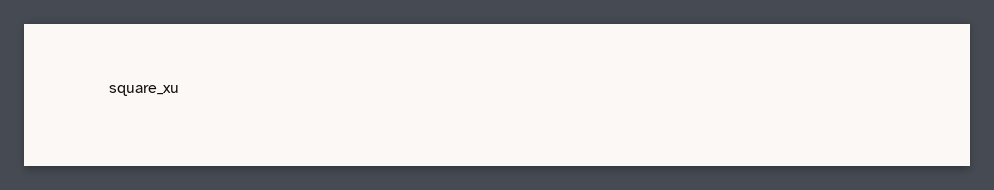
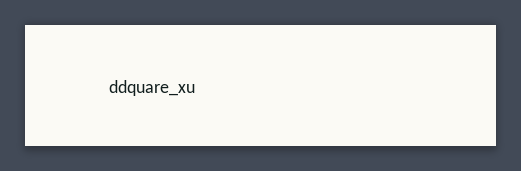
[109,85,179,96] square_xu -> [109,80,195,96] ddquare_xu

